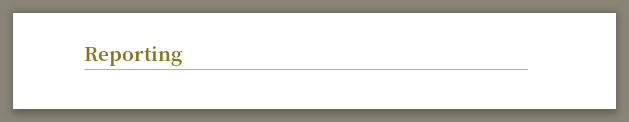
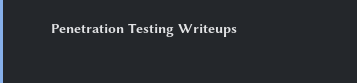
[84,46,182,66] Reporting -> [51,23,237,37] Penetration Testing Writeups

